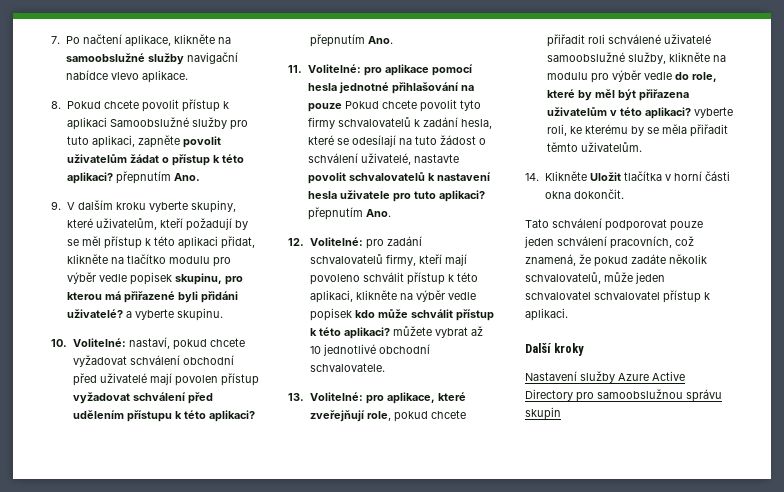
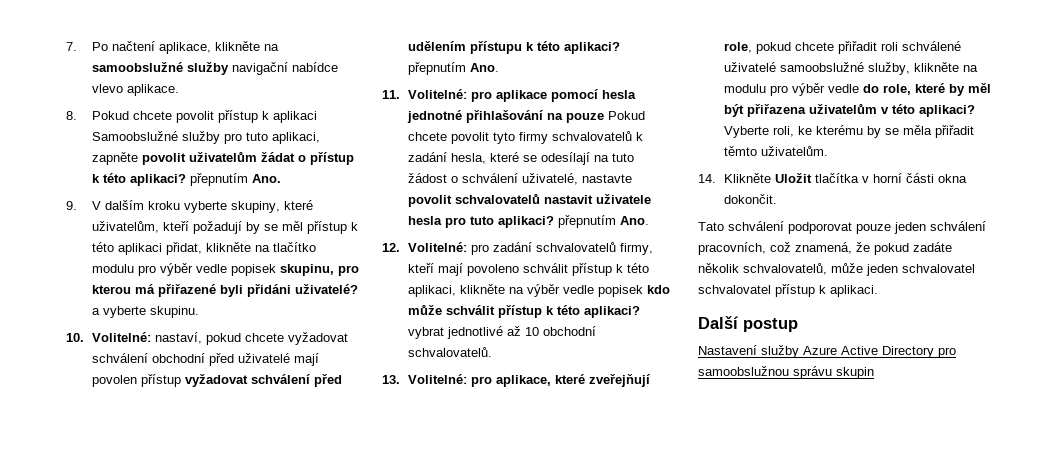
[427,172,491,181] [307,190,390,199] k nastavení hesla uživatele -> [543,194,651,204] [407,216,442,225] nastavit uživatele hesla
[392,326,483,338] [309,344,430,356] [309,363,385,372] můžete vybrat až 10 jednotlivé obchodní schvalovatele. -> [407,326,596,339] [407,347,492,357] vybrat jednotlivé až 10 obchodní schvalovatelů.
[693,107,733,118] vyberte -> [723,126,769,138] Vyberte
[554,343,585,356] kroky -> [743,318,798,332] postup

